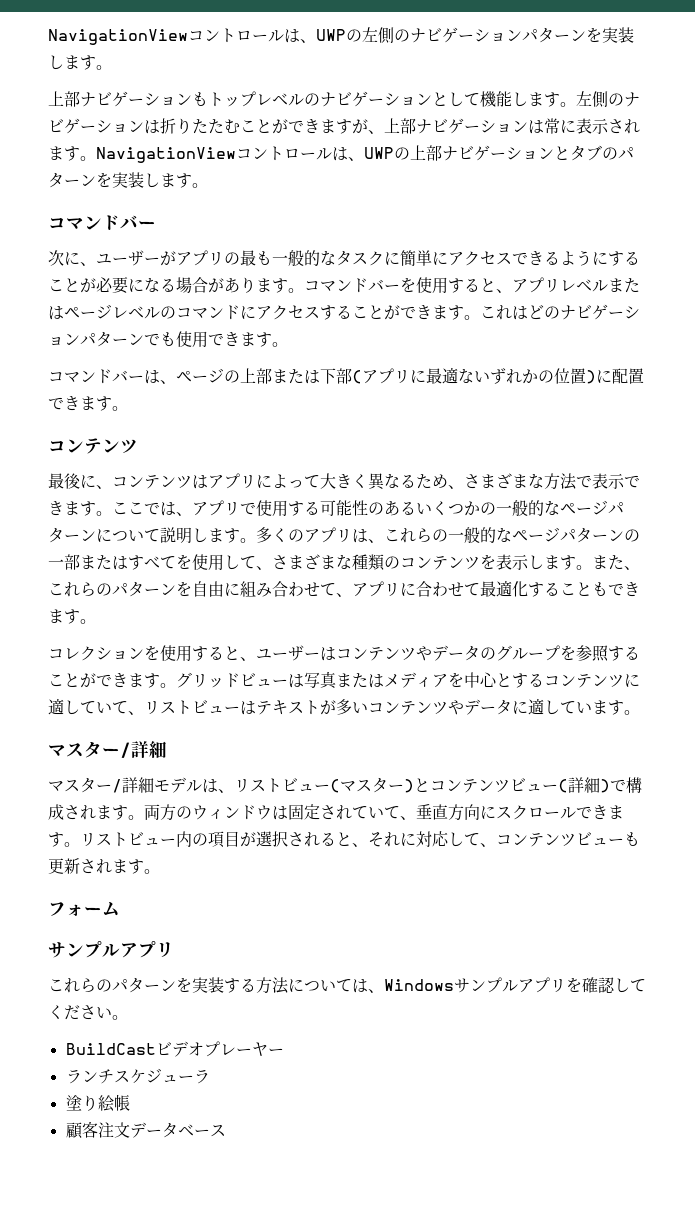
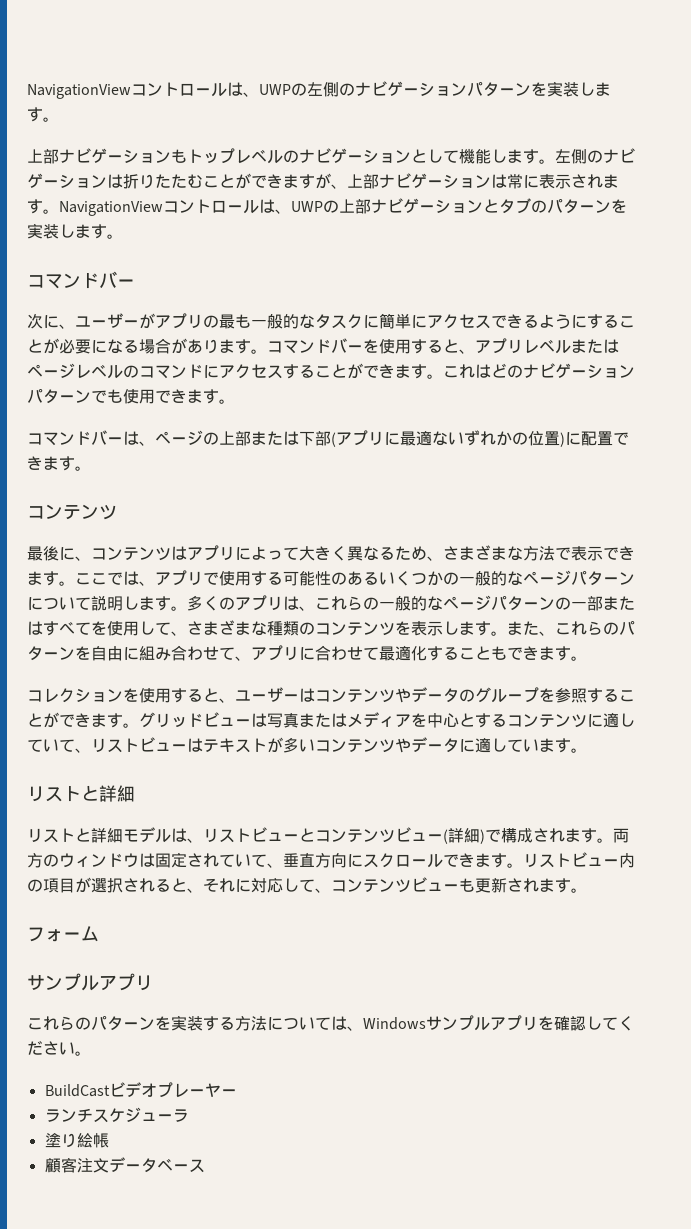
[48,741,167,758] [48,777,122,793] マスター/詳細 // マスター/ -> [27,785,135,802] [27,828,91,843] リストと詳細 // リストと
[330,777,414,793] (マスター) -> (299, 837) none

